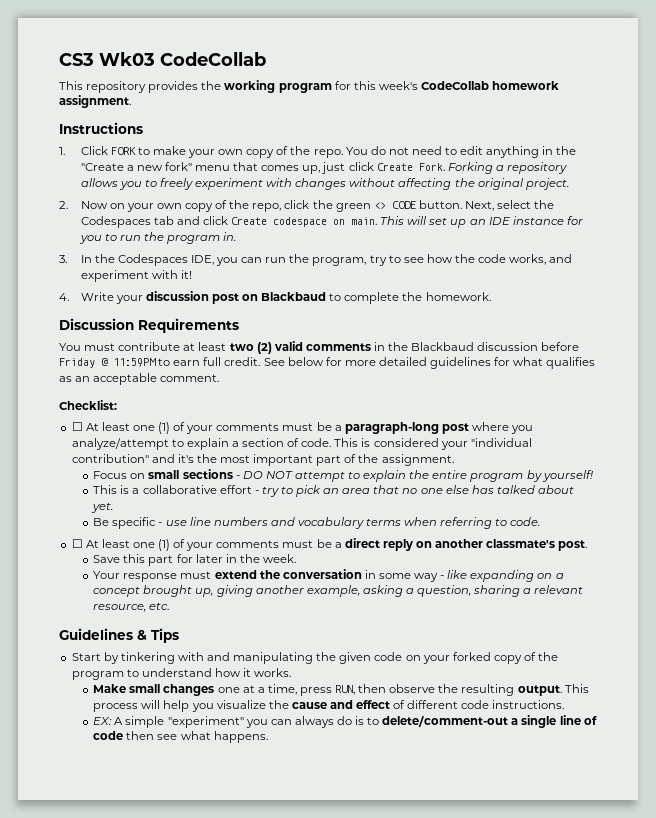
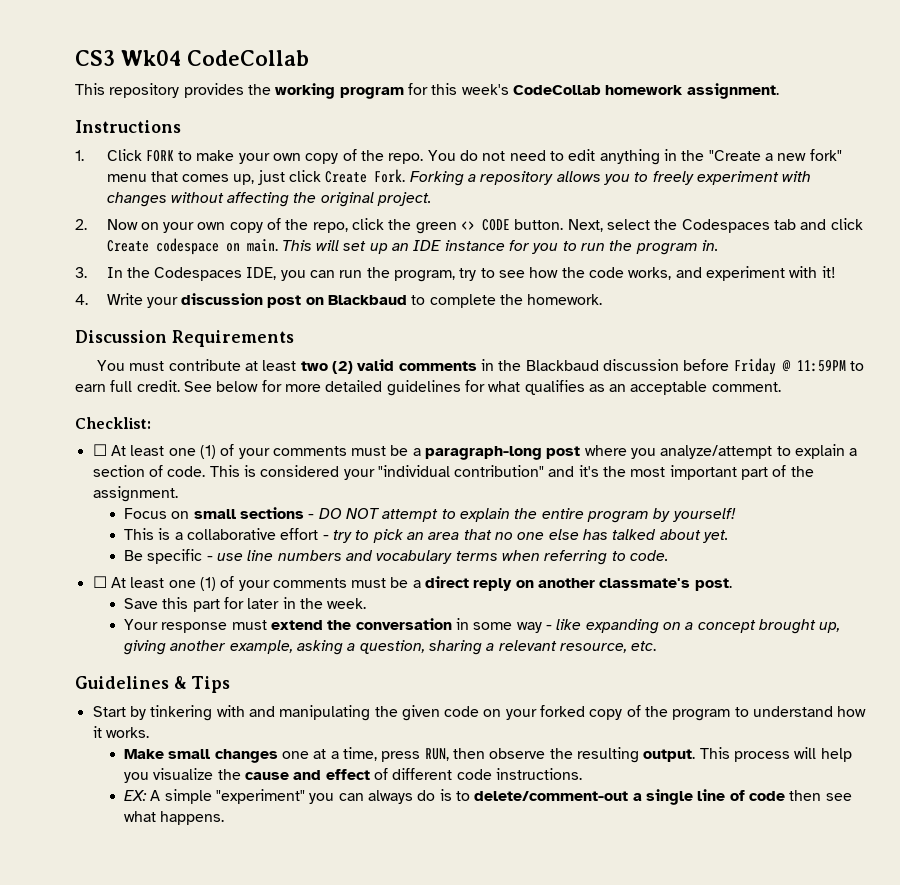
[99,52,155,66] Wk03 -> [121,50,181,66] Wk04

